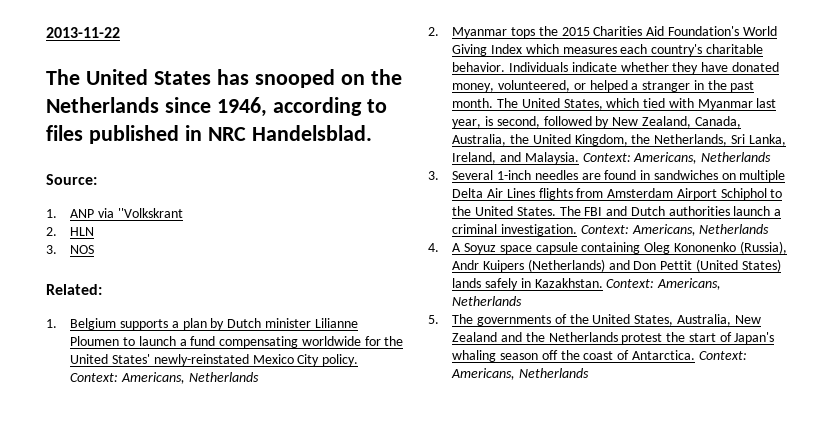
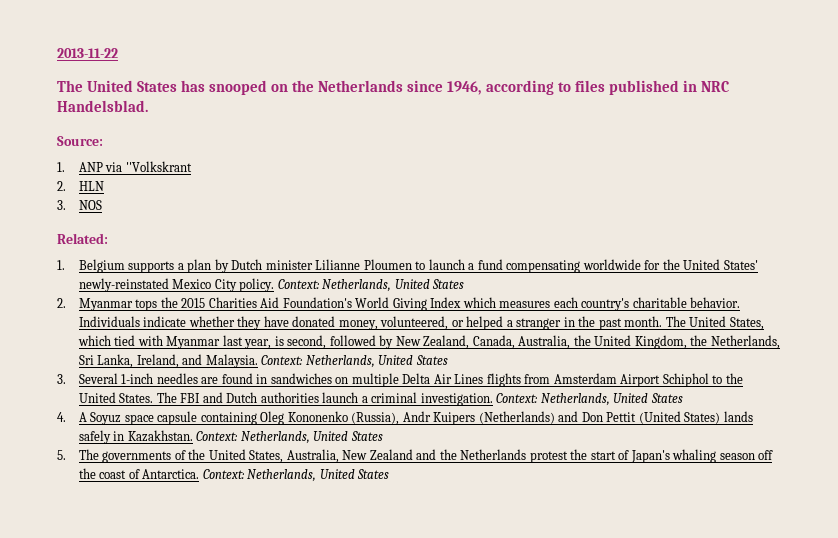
[121,372,259,384] Americans, Netherlands -> [322,279,465,292] Netherlands, United States
[633,152,772,164] Americans, Netherlands -> [305,355,448,368] Netherlands, United States
[631,224,770,236] Americans, Netherlands -> [540,393,683,406] Netherlands, United States
[657,278,722,290] [452,296,523,306] Americans, Netherlands -> [240,431,383,444] Netherlands, United States
[451,368,590,380] Americans, Netherlands -> [247,469,390,482] Netherlands, United States

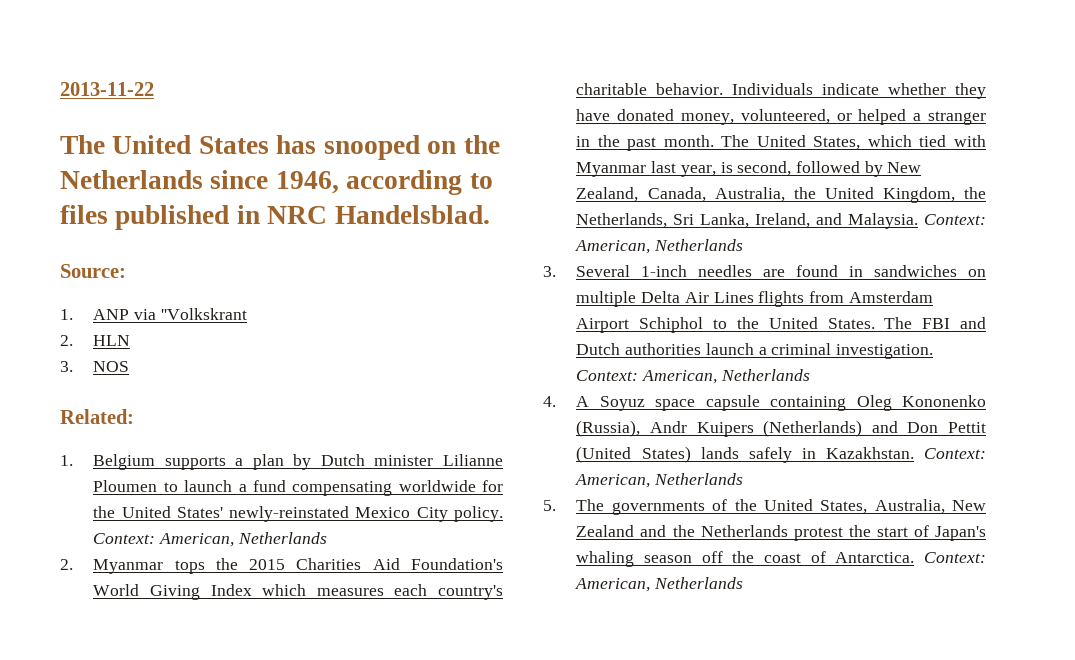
[322,279,465,292] Netherlands, United States -> [159,532,327,547] American, Netherlands
[305,355,448,368] Netherlands, United States -> [575,239,744,254] American, Netherlands
[540,393,683,406] Netherlands, United States -> [642,369,810,384] American, Netherlands
[240,431,383,444] Netherlands, United States -> [575,473,744,488] American, Netherlands
[247,469,390,482] Netherlands, United States -> [575,577,744,592] American, Netherlands

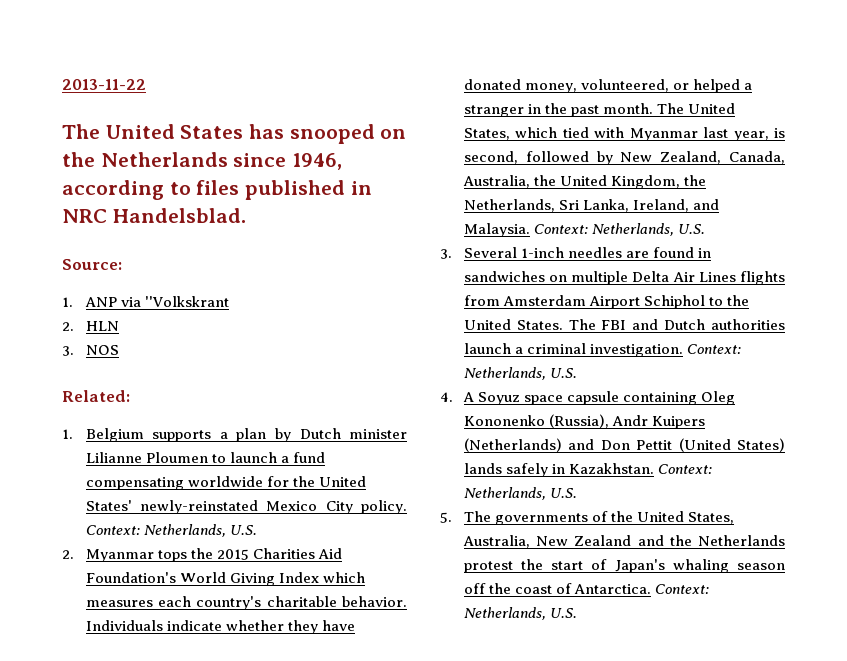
[159,532,327,547] American, Netherlands -> [144,524,258,537] Netherlands, U.S.
[575,239,744,254] American, Netherlands -> [592,223,706,236] Netherlands, U.S.
[642,369,810,384] American, Netherlands -> [463,367,578,380] Netherlands, U.S.
[575,473,744,488] American, Netherlands -> [463,487,578,500] Netherlands, U.S.
[575,577,744,592] American, Netherlands -> [463,607,578,620] Netherlands, U.S.

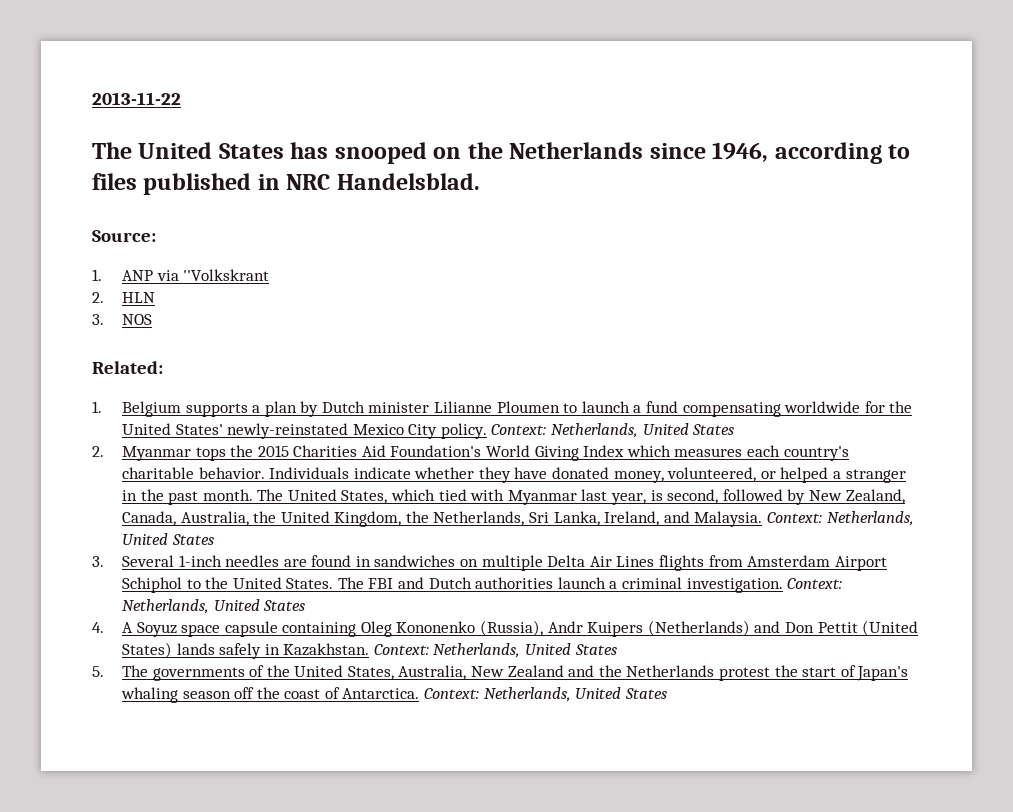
[230,525,258,535] U.S. -> [642,423,735,435] United States
[678,224,706,234] U.S. -> [121,533,214,545] United States
[550,368,578,378] U.S. -> [213,599,306,611] United States
[550,488,578,498] U.S. -> [525,643,617,655] United States
[550,608,578,618] U.S. -> [575,687,667,699] United States

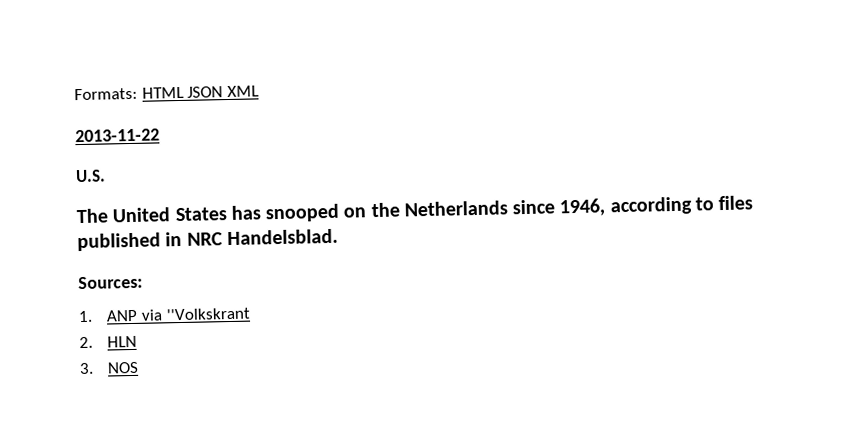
(92, 98) none -> [74,85,259,101] Formats: HTML JSON XML //
(181, 98) none -> [75,169,106,183] // U.S.
[92,230,156,242] Source: -> [78,275,143,290] Sources:
[92,361,163,374] [92,401,913,417] [121,423,735,439] [92,445,849,461] [121,467,906,483] [121,489,905,505] [121,511,914,527] [121,533,214,545] [92,555,887,571] [121,577,843,593] [121,599,306,614] [92,620,919,637] [121,642,617,659] [92,665,909,681] [120,687,667,703] // Related: // 1. Belgium supports a plan by Dutch minister Lilianne Ploumen to launch a fund compensating worldwide for the United States' newly-reinstated Mexico City policy. Context: Netherlands, United States // 2. Myanmar tops the 2015 Charities Aid Foundation's World Giving Index which measures each country's charitable behavior. Individuals indicate whether they have donated money, volunteered, or helped a stranger in the past month. The United States, which tied with Myanmar last year, is second, followed by New Zealand, Canada, Australia, the United Kingdom, the Netherlands, Sri Lanka, Ireland, and Malaysia. Context: Netherlands, United States // 3. Several 1-inch needles are found in sandwiches on multiple Delta Air Lines flights from Amsterdam Airport Schiphol to the United States. The FBI and Dutch authorities launch a criminal investigation. Context: Netherlands, United States // 4. A Soyuz space capsule containing Oleg Kononenko (Russia), Andr Kuipers (Netherlands) and Don Pettit (United States) lands safely in Kazakhstan. Context: Netherlands, United States // 5. The governments of the United States, Australia, New Zealand and the Netherlands protest the start of Japan's whaling season off the coast of Antarctica. Context: Netherlands, United States -> (140, 367) none

